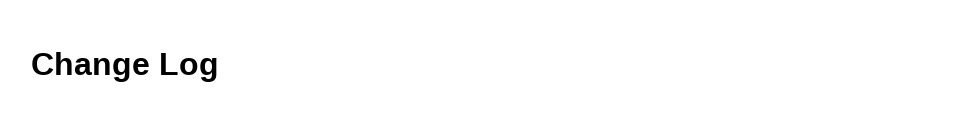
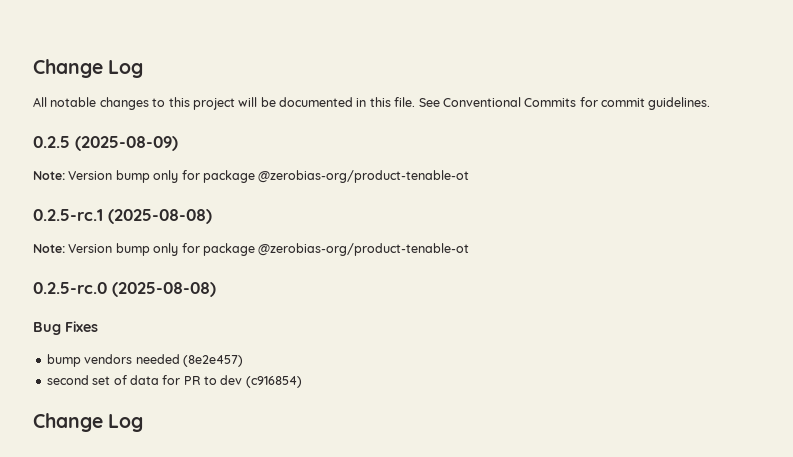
[31,52,219,82] Change Log -> [33,59,144,78] [33,97,711,110] [33,136,178,151] [33,170,470,183] [33,209,212,224] [33,243,470,256] [33,282,216,297] [33,321,98,335] [46,354,243,367] [46,375,302,388] [33,413,144,432] Change Log // All notable changes to this project will be documented in this file. See Conventional Commits for commit guidelines. // 0.2.5 (2025-08-09) // Note: Version bump only for package @zerobias-org/product-tenable-ot // 0.2.5-rc.1 (2025-08-08) // Note: Version bump only for package @zerobias-org/product-tenable-ot // 0.2.5-rc.0 (2025-08-08) // Bug Fixes // bump vendors needed (8e2e457) // second set of data for PR to dev (c916854) // Change Log

